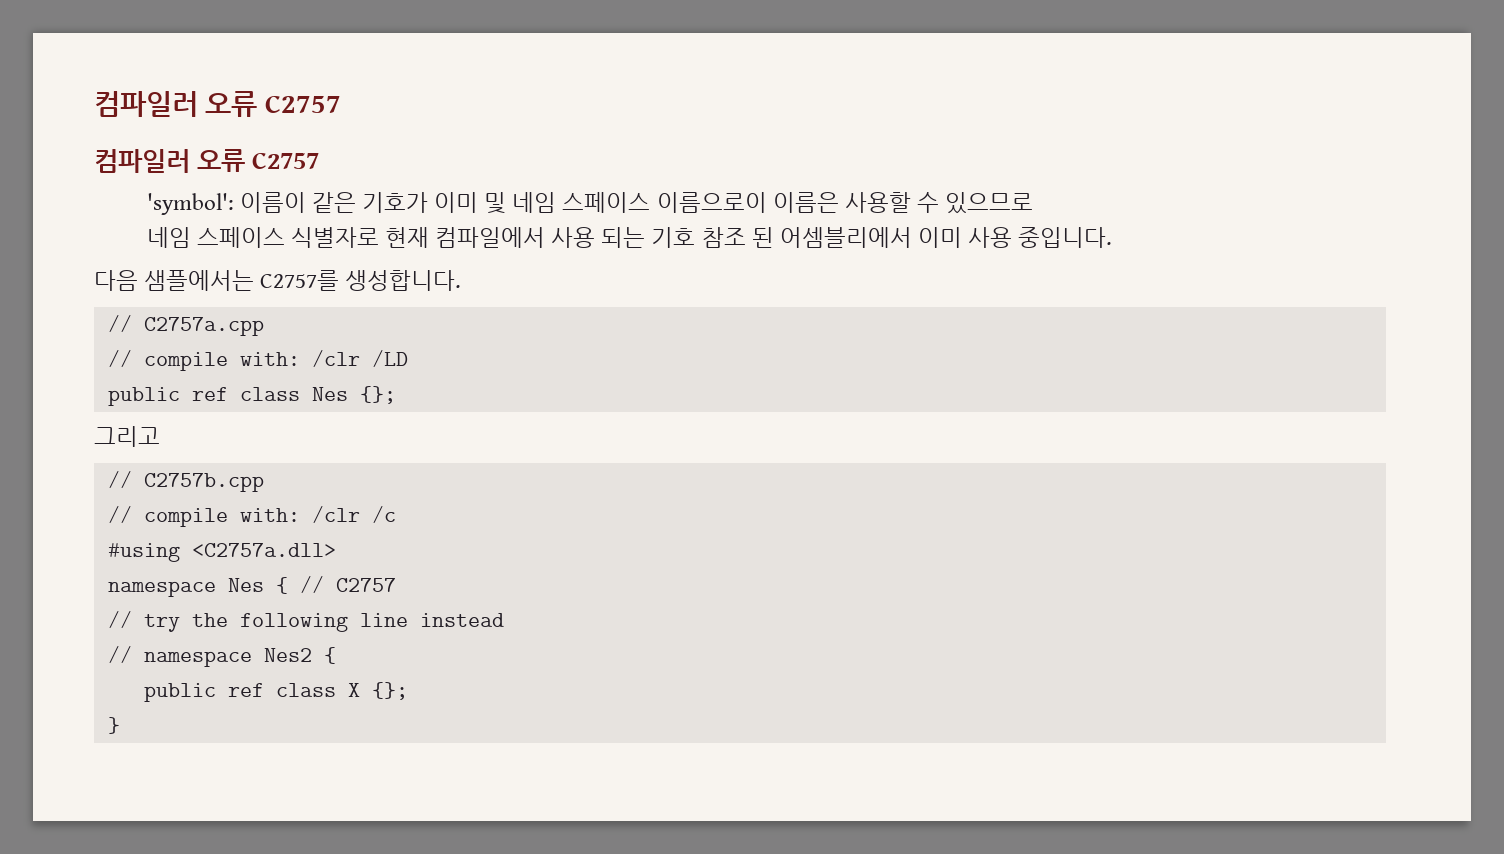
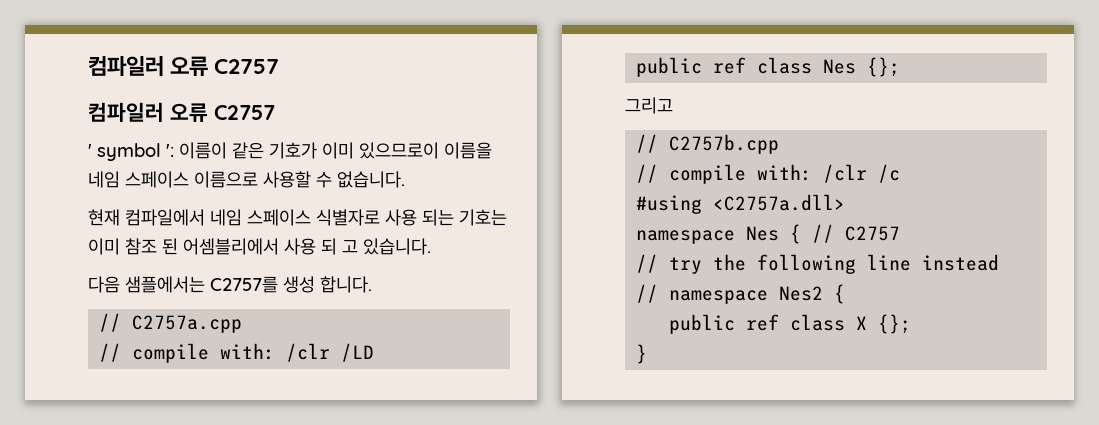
[146,193,234,215] 'symbol': -> [88,143,174,161] ' symbol ':
[484,192,1033,214] [146,227,1112,248] 및 네임 스페이스 이름으로이 이름은 사용할 수 있으므로 // 네임 스페이스 식별자로 현재 컴파일에서 사용 되는 기호 참조 된 어셈블리에서 이미 사용 중입니다. -> [359,142,492,159] [88,171,405,188] [88,209,507,226] [88,238,431,255] 있으므로이 이름을 네임 스페이스 이름으로 사용할 수 없습니다. // 현재 컴파일에서 네임 스페이스 식별자로 사용 되는 기호는 이미 참조 된 어셈블리에서 사용 되 고 있습니다.
[345,270,462,291] 생성합니다. -> [283,276,372,293] 생성 합니다.

